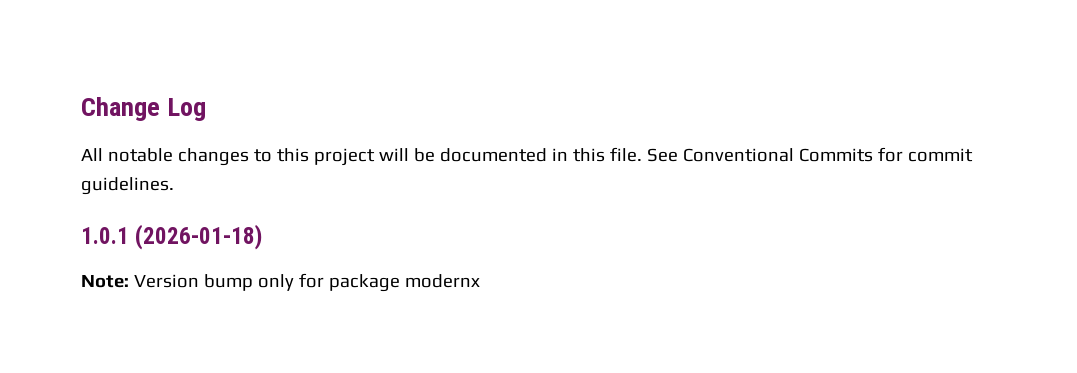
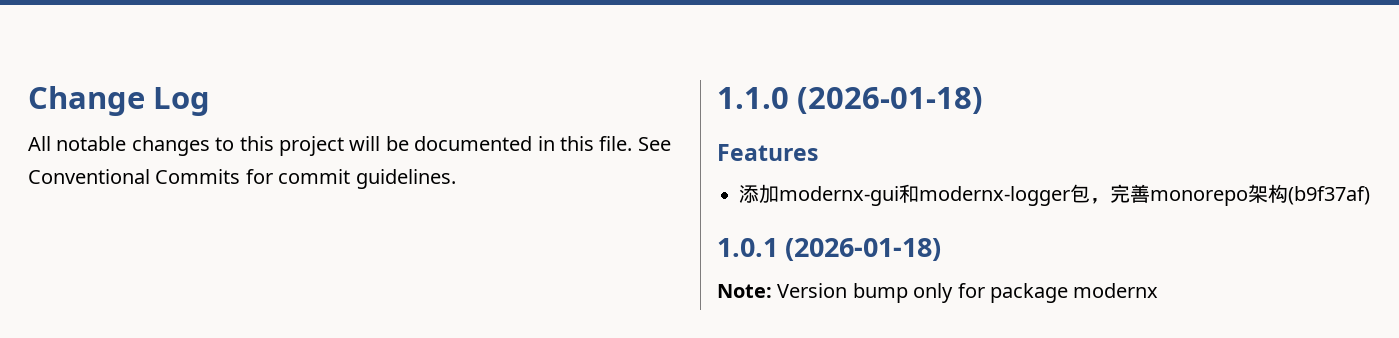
(174, 186) none -> [717,87,984,114] [717,144,818,161] [739,184,1370,206] // 1.1.0 (2026-01-18) // Features // 添加modernx-gui和modernx-logger包，完善monorepo架构(b9f37af)

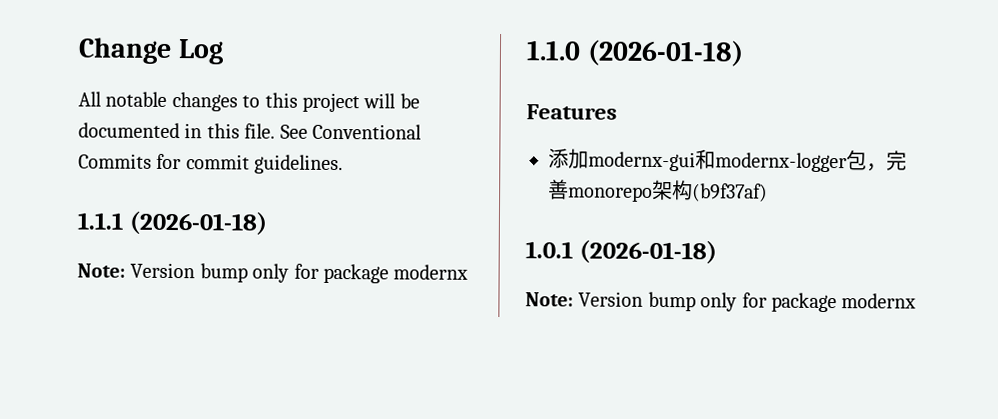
(456, 179) none -> [77,210,267,236] [77,262,469,284] // 1.1.1 (2026-01-18) // Note: Version bump only for package modernx

